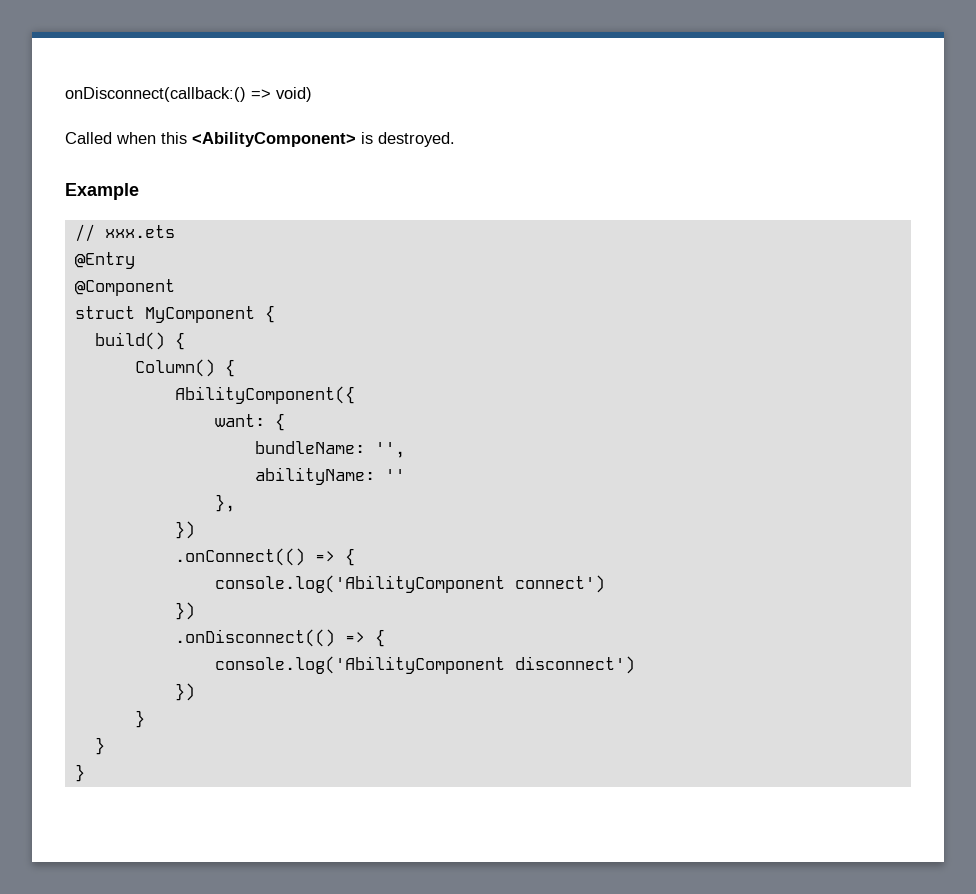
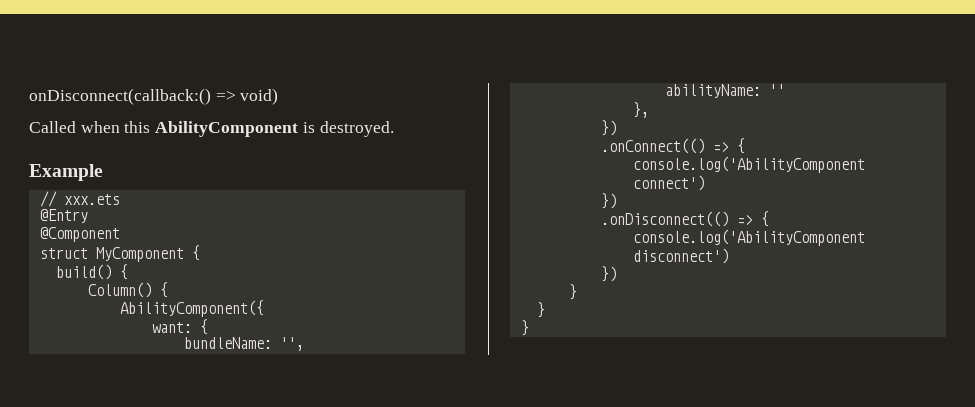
[192,132,356,147] <AbilityComponent> -> [155,121,299,137] AbilityComponent

